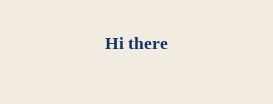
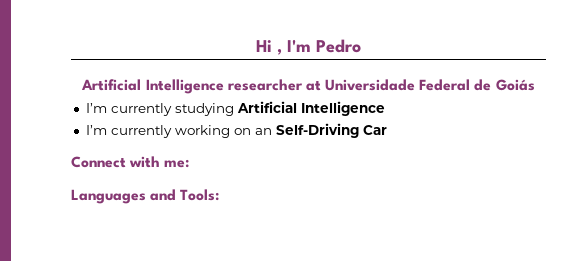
[128,37,169,49] there -> [277,39,361,55] [81,79,535,94] [85,101,385,116] [85,123,387,138] [71,156,190,168] [71,189,220,204] , I'm Pedro // Artificial Intelligence researcher at Universidade Federal de Goiás // I’m currently studying Artificial Intelligence // I’m currently working on an Self-Driving Car // Connect with me: // Languages and Tools:

